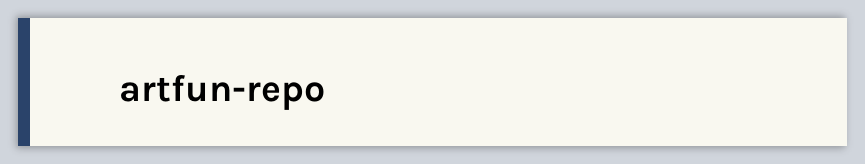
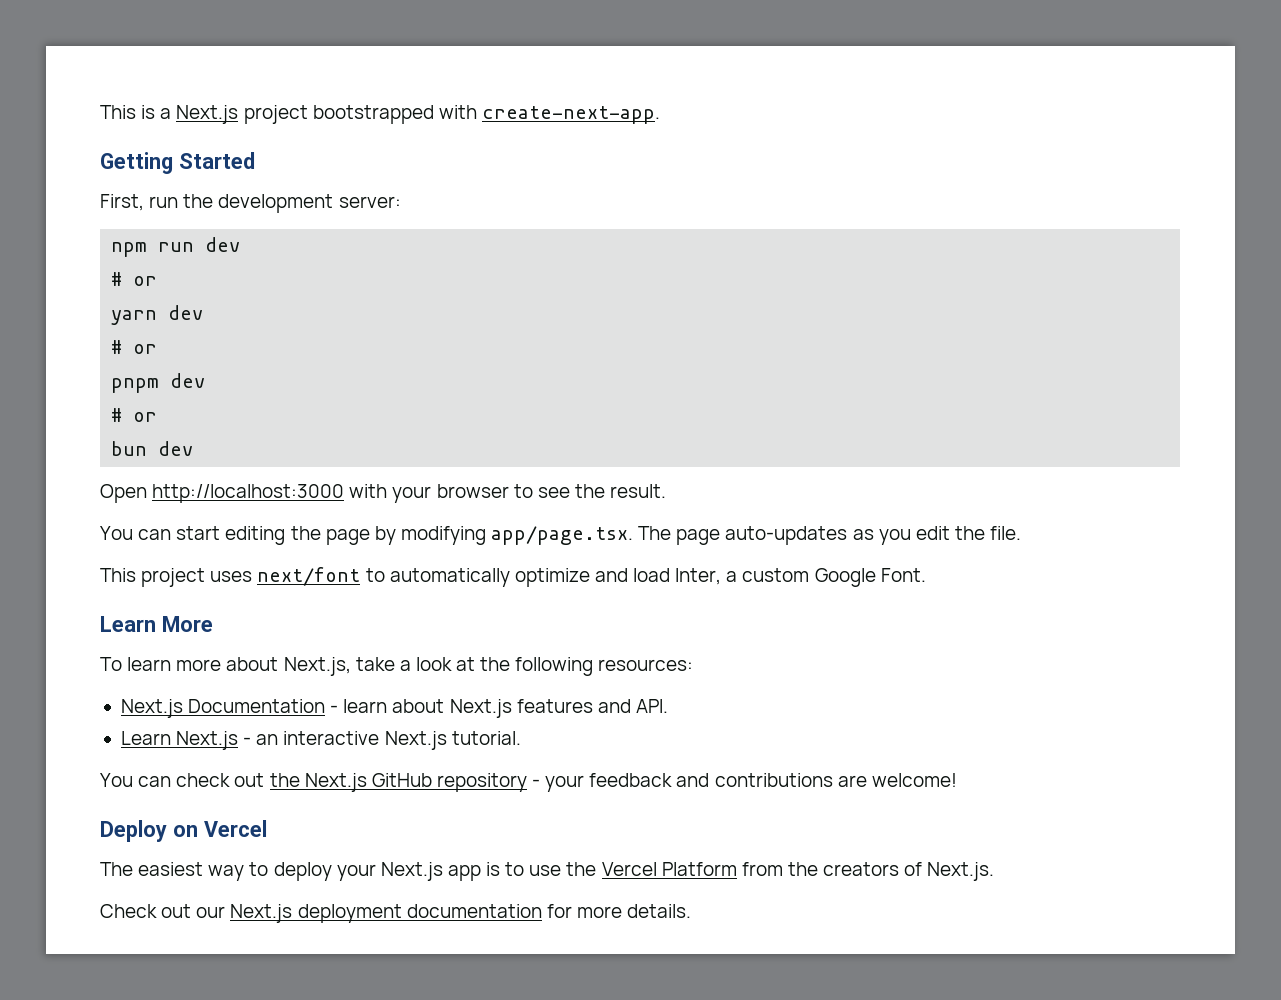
[119,74,325,110] artfun-repo -> [100,105,660,124] [100,152,255,174] [100,194,401,213] [111,237,241,257] [111,272,158,286] [111,305,204,325] [111,340,158,354] [111,373,206,393] [111,408,158,422] [111,441,194,456] [100,484,667,503] [100,526,1022,545] [100,567,926,587] [100,616,213,632] [100,657,694,676] [120,699,668,718] [120,731,521,750] [100,773,957,792] [100,820,267,842] [100,862,995,881] [100,904,692,923] This is a Next.js project bootstrapped with create-next-app. // Getting Started // First, run the development server: // npm run dev // # or // yarn dev // # or // pnpm dev // # or // bun dev // Open http://localhost:3000 with your browser to see the result. // You can start editing the page by modifying app/page.tsx. The page auto-updates as you edit the file. // This project uses next/font to automatically optimize and load Inter, a custom Google Font. // Learn More // To learn more about Next.js, take a look at the following resources: // Next.js Documentation - learn about Next.js features and API. // Learn Next.js - an interactive Next.js tutorial. // You can check out the Next.js GitHub repository - your feedback and contributions are welcome! // Deploy on Vercel // The easiest way to deploy your Next.js app is to use the Vercel Platform from the creators of Next.js. // Check out our Next.js deployment documentation for more details.

